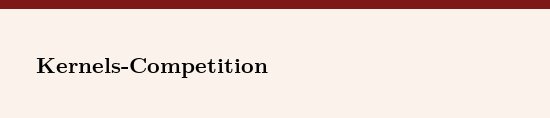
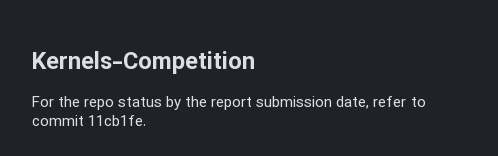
(268, 68) none -> [32,96,426,110] [32,115,147,126] // For the repo status by the report submission date, refer to commit 11cb1fe.

